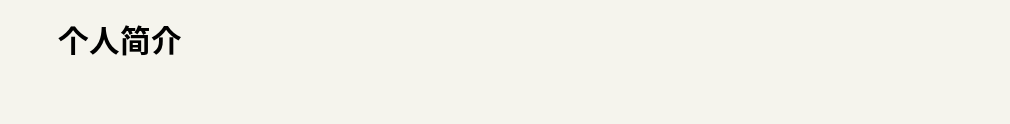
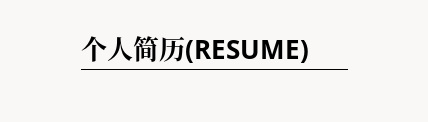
[151,26,182,55] 介 -> [159,36,309,63] 历(RESUME)

